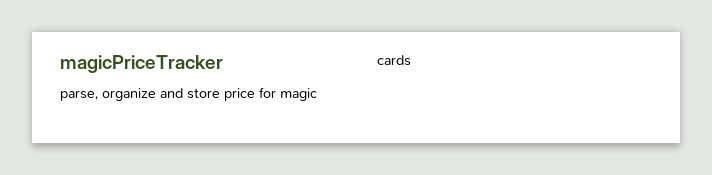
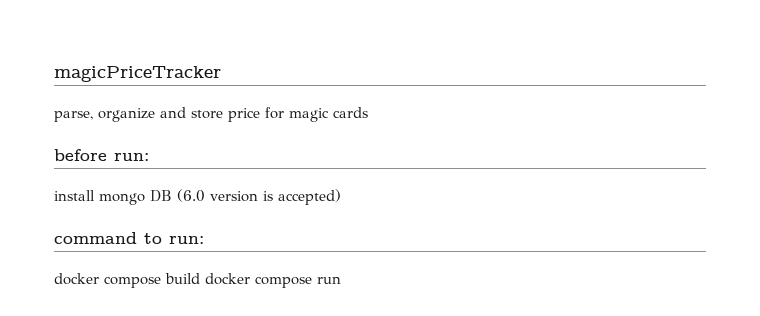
(411, 60) none -> [54,149,149,161] [54,189,341,205] [54,232,204,244] [54,273,341,288] // before run: // install mongo DB (6.0 version is accepted) // command to run: // docker compose build docker compose run

